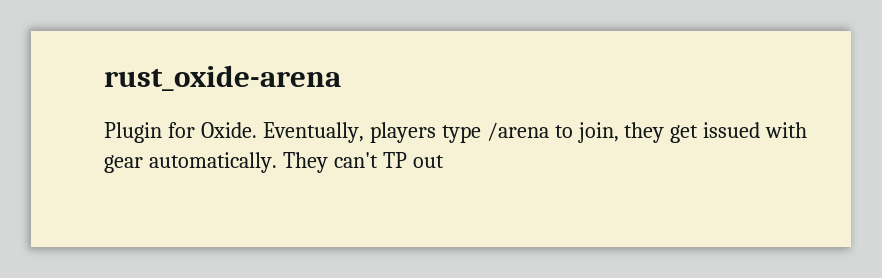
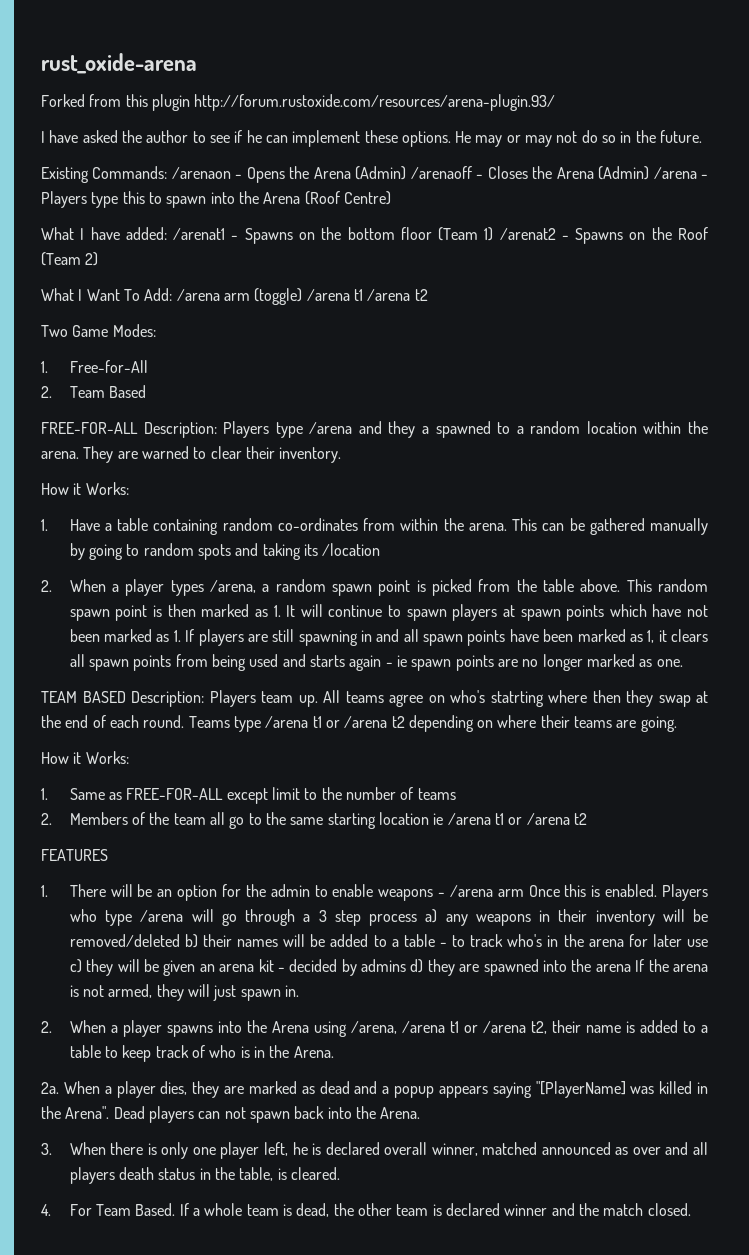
[104,122,808,143] [104,152,444,173] Plugin for Oxide. Eventually, players type /arena to join, they get issued with gear automatically. They can't TP out -> [41,94,556,111] [41,130,703,147] [41,166,709,183] [41,191,391,208] [41,227,709,244] [41,252,99,266] [41,288,428,305] [41,324,156,337] [41,360,148,373] [41,385,147,398] [41,421,708,438] [41,446,342,463] [41,482,129,495] [41,518,708,535] [69,543,381,560] [41,579,708,596] [69,604,709,621] [69,629,709,646] [69,654,683,671] [41,690,708,707] [41,715,677,732] [41,751,129,764] [41,787,456,804] [41,812,587,829] [41,849,108,861] [41,884,708,901] [69,909,708,926] [69,934,709,948] [69,959,708,976] [69,984,300,1001] [41,1020,708,1037] [69,1045,334,1062] [41,1081,708,1098] [41,1106,421,1123] [41,1142,708,1159] [69,1167,341,1184] [41,1203,691,1217] Forked from this plugin http://forum.rustoxide.com/resources/arena-plugin.93/ // I have asked the author to see if he can implement these options. He may or may not do so in the future. // Existing Commands: /arenaon - Opens the Arena (Admin) /arenaoff - Closes the Arena (Admin) /arena - Players type this to spawn into the Arena (Roof Centre) // What I have added: /arenat1 - Spawns on the bottom floor (Team 1) /arenat2 - Spawns on the Roof (Team 2) // What I Want To Add: /arena arm (toggle) /arena t1 /arena t2 // Two Game Modes: // 1. Free-for-All // 2. Team Based // FREE-FOR-ALL Description: Players type /arena and they a spawned to a random location within the arena. They are warned to clear their inventory. // How it Works: // 1. Have a table containing random co-ordinates from within the arena. This can be gathered manually by going to random spots and taking its /location // 2. When a player types /arena, a random spawn point is picked from the table above. This random spawn point is then marked as 1. It will continue to spawn players at spawn points which have not been marked as 1. If players are still spawning in and all spawn points have been marked as 1, it clears all spawn points from being used and starts again - ie spawn points are no longer marked as one. // TEAM BASED Description: Players team up. All teams agree on who's statrting where then they swap at the end of each round. Teams type /arena t1 or /arena t2 depending on where their teams are going. // How it Works: // 1. Same as FREE-FOR-ALL except limit to the number of teams // 2. Members of the team all go to the same starting location ie /arena t1 or /arena t2 // FEATURES // 1. There will be an option for the admin to enable weapons - /arena arm Once this is enabled. Players who type /arena will go through a 3 step process a) any weapons in their inventory will be removed/deleted b) their names will be added to a table - to track who's in the arena for later use c) they will be given an arena kit - decided by admins d) they are spawned into the arena If the arena is not armed, they will just spawn in. // 2. When a player spawns into the Arena using /arena, /arena t1 or /arena t2, their name is added to a table to keep track of who is in the Arena. // 2a. When a player dies, they are marked as dead and a popup appears saying "[PlayerName] was killed in the Arena". Dead players can not spawn back into the Arena. // 3. When there is only one player left, he is declared overall winner, matched announced as over and all players death status in the table, is cleared. // 4. For Team Based. If a whole team is dead, the other team is declared winner and the match closed.

